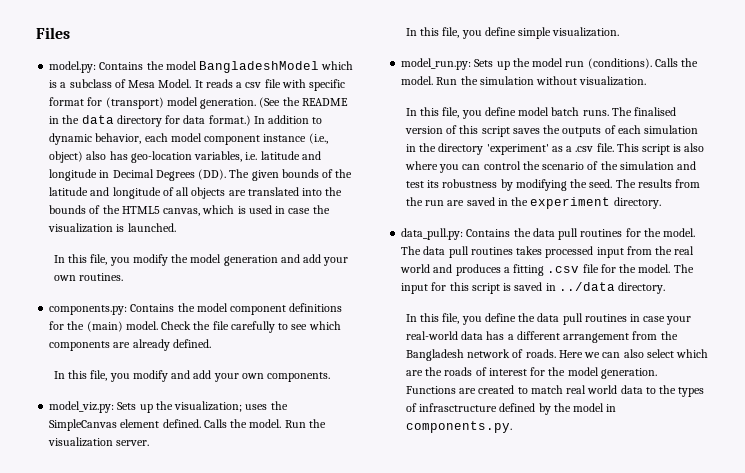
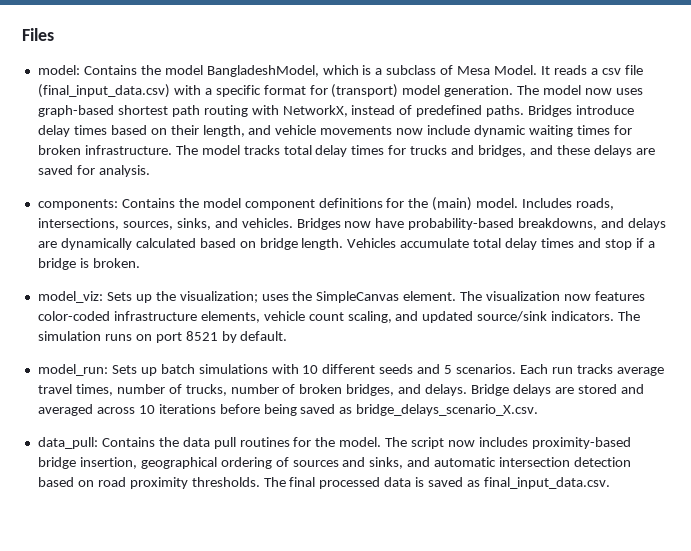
[49,61,320,73] model.py: Contains the model BangladeshModel -> [37,65,319,77] model: Contains the model BangladeshModel,
[281,79,306,88] with -> [37,84,212,98] (final_input_data.csv) with a
[259,97,348,108] [49,115,323,127] [49,133,328,145] [49,151,321,163] [49,169,353,181] [49,187,343,199] [49,205,330,216] [48,223,176,233] [53,254,349,266] [53,273,124,281] [49,305,128,315] (See the README in the data directory for data format.) In addition to dynamic behavior, each model component instance (i.e., object) also has geo-location variables, i.e. latitude and longitude in Decimal Degrees (DD). The given bounds of the latitude and longitude of all objects are translated into the bounds of the HTML5 canvas, which is used in case the visualization is launched. // In this file, you modify the model generation and add your own routines. // components.py: -> [517,85,643,95] [37,105,635,117] [37,125,632,137] [37,145,655,157] [37,165,150,177] [37,199,118,210] The model now uses graph-based shortest path routing with NetworkX, instead of predefined paths. Bridges introduce delay times based on their length, and vehicle movements now include dynamic waiting times for broken infrastructure. The model tracks total delay times for trucks and bridges, and these delays are saved for analysis. // components:
[161,321,341,333] [49,339,211,351] [53,370,330,382] [49,401,115,413] Check the file carefully to see which components are already defined. // In this file, you modify and add your own components. // model_viz.py: -> [522,198,615,210] [37,218,667,230] [37,238,655,250] [37,258,140,270] [37,291,103,303] Includes roads, intersections, sources, sinks, and vehicles. Bridges now have probability-based breakdowns, and delays are dynamically calculated based on bridge length. Vehicles accumulate total delay times and stop if a bridge is broken. // model_viz:
[120,419,326,428] [48,437,150,447] [405,27,620,39] [401,58,699,70] [401,76,647,86] [405,107,676,119] [404,125,698,137] [405,143,705,155] [404,161,696,173] [405,179,700,191] [405,197,661,209] [401,228,464,240] element defined. Calls the model. Run the visualization server. // In this file, you define simple visualization. // model_run.py: Sets up the model run (conditions). Calls the model. Run the simulation without visualization. // In this file, you define model batch runs. The finalised version of this script saves the outputs of each simulation in the directory 'experiment' as a .csv file. This script is also where you can control the scenario of the simulation and test its robustness by modifying the seed. The results from the run are saved in the experiment directory. // data_pull.py: -> [403,291,645,301] [37,311,641,323] [37,331,288,343] [37,364,664,376] [37,384,644,396] [37,404,539,416] [37,437,98,449] element. The visualization now features color-coded infrastructure elements, vehicle count scaling, and updated source/sink indicators. The simulation runs on port 8521 by default. // model_run: Sets up batch simulations with 10 different seeds and 5 scenarios. Each run tracks average travel times, number of trucks, number of broken bridges, and delays. Bridge delays are stored and averaged across 10 iterations before being saved as bridge_delays_scenario_X.csv. // data_pull:
[423,246,695,258] [400,264,694,276] [401,282,666,294] [405,313,692,325] [405,331,678,343] [405,349,708,361] [405,367,657,379] [405,385,705,397] [405,403,617,415] [405,421,512,433] data pull routines takes processed input from the real world and produces a fitting .csv file for the model. The input for this script is saved in ../data directory. // In this file, you define the data pull routines in case your real-world data has a different arrangement from the Bangladesh network of roads. Here we can also select which are the roads of interest for the model generation. Functions are created to match real world data to the types of infrasctructure defined by the model in components.py. -> [411,437,631,449] [37,457,632,469] [37,477,610,489] script now includes proximity-based bridge insertion, geographical ordering of sources and sinks, and automatic intersection detection based on road proximity thresholds. The final processed data is saved as final_input_data.csv.

